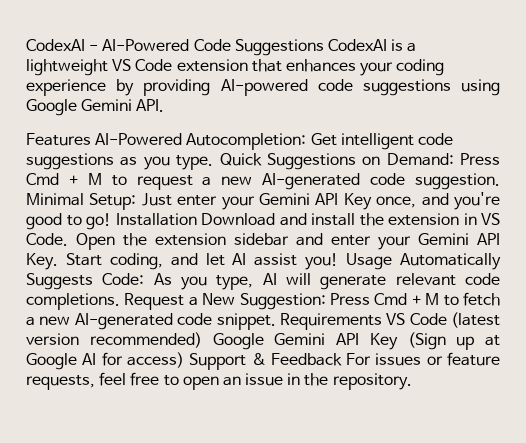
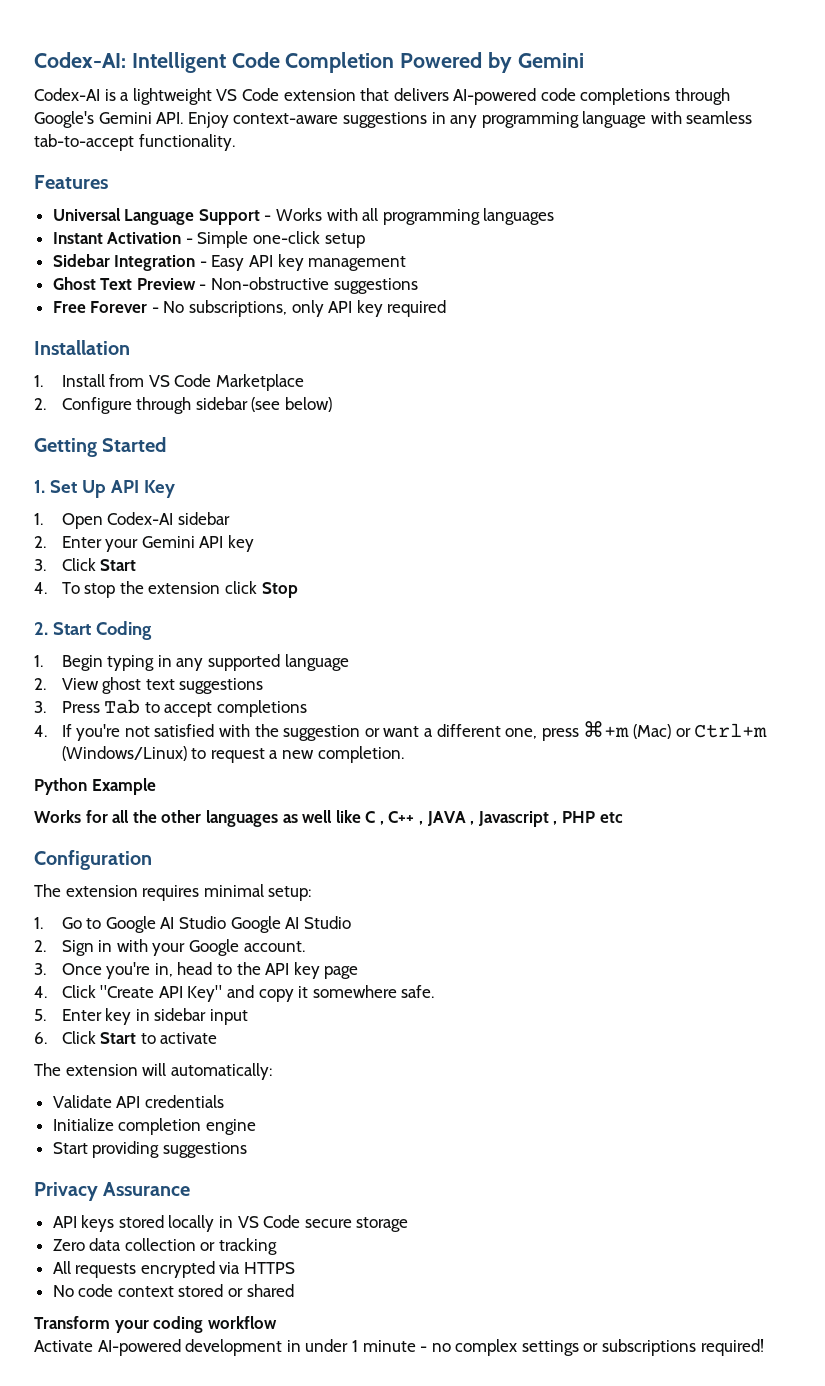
[26,39,387,56] CodexAI - AI-Powered Code Suggestions CodexAI -> [34,52,584,73] [34,88,100,101] Codex-AI: Intelligent Code Completion Powered by Gemini // Codex-AI
[285,59,445,76] [26,79,501,96] [26,99,165,116] [26,133,453,150] [26,153,500,170] [26,173,500,190] [26,192,500,210] [26,213,500,230] [26,233,500,250] [26,253,502,270] [26,273,500,290] [26,292,500,310] [26,312,500,330] [26,332,500,350] [26,352,501,370] [26,372,412,390] enhances your coding experience by providing AI-powered code suggestions using Google Gemini API. // Features AI-Powered Autocompletion: Get intelligent code suggestions as you type. Quick Suggestions on Demand: Press Cmd + M to request a new AI-generated code suggestion. Minimal Setup: Just enter your Gemini API Key once, and you're good to go! Installation Download and install the extension in VS Code. Open the extension sidebar and enter your Gemini API Key. Start coding, and let AI assist you! Usage Automatically Suggests Code: As you type, AI will generate relevant code completions. Request a New Suggestion: Press Cmd + M to fetch a new AI-generated code snippet. Requirements VS Code (latest version recommended) Google Gemini API Key (Sign up at Google AI for access) Support & Feedback For issues or feature requests, feel free to open an issue in the repository. -> [393,88,731,105] [34,111,753,128] [34,134,235,151] [34,175,108,189] [52,208,555,225] [52,231,365,248] [52,254,407,271] [52,277,418,294] [52,300,447,317] [34,340,130,355] [34,374,305,391] [34,397,333,414] [34,437,167,457] [34,480,175,498] [34,512,230,529] [34,535,255,552] [34,558,137,571] [34,581,298,598] [34,621,152,640] [34,654,349,671] [34,677,264,694] [34,699,308,717] [34,721,768,741] [61,746,404,763] [34,778,156,795] [34,810,623,827] [34,850,152,870] [34,884,312,901] [34,916,351,933] [34,939,305,956] [34,962,359,979] [34,985,435,1002] [34,1008,249,1025] [34,1031,218,1044] [34,1063,272,1080] [52,1095,224,1108] [52,1118,256,1135] [52,1141,247,1158] [34,1182,191,1201] [52,1215,409,1232] [52,1238,278,1255] [52,1261,296,1278] [52,1284,294,1297] [34,1316,277,1333] [34,1339,764,1356] delivers AI-powered code completions through Google's Gemini API. Enjoy context-aware suggestions in any programming language with seamless tab-to-accept functionality. // Features // Universal Language Support - Works with all programming languages // Instant Activation - Simple one-click setup // Sidebar Integration - Easy API key management // Ghost Text Preview - Non-obstructive suggestions // Free Forever - No subscriptions, only API key required // Installation // 1. Install from VS Code Marketplace // 2. Configure through sidebar (see below) // Getting Started // 1. Set Up API Key // 1. Open Codex-AI sidebar // 2. Enter your Gemini API key // 3. Click Start // 4. To stop the extension click Stop // 2. Start Coding // 1. Begin typing in any supported language // 2. View ghost text suggestions // 3. Press Tab to accept completions // 4. If you're not satisfied with the suggestion or want a different one, press ⌘+m (Mac) or Ctrl+m (Windows/Linux) to request a new completion. // Python Example // Works for all the other languages as well like C , C++ , JAVA , Javascript , PHP etc // Configuration // The extension requires minimal setup: // 1. Go to Google AI Studio Google AI Studio // 2. Sign in with your Google account. // 3. Once you're in, head to the API key page // 4. Click "Create API Key" and copy it somewhere safe. // 5. Enter key in sidebar input // 6. Click Start to activate // The extension will automatically: // Validate API credentials // Initialize completion engine // Start providing suggestions // Privacy Assurance // API keys stored locally in VS Code secure storage // Zero data collection or tracking // All requests encrypted via HTTPS // No code context stored or shared // Transform your coding workflow // Activate AI-powered development in under 1 minute - no complex settings or subscriptions required!

